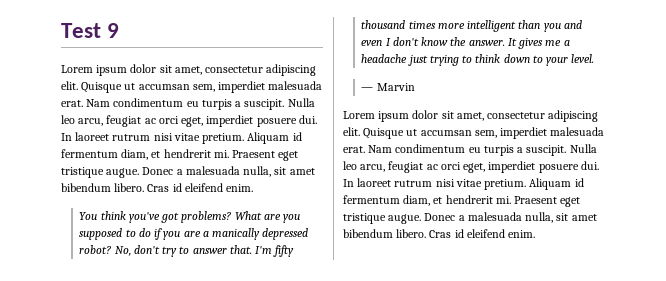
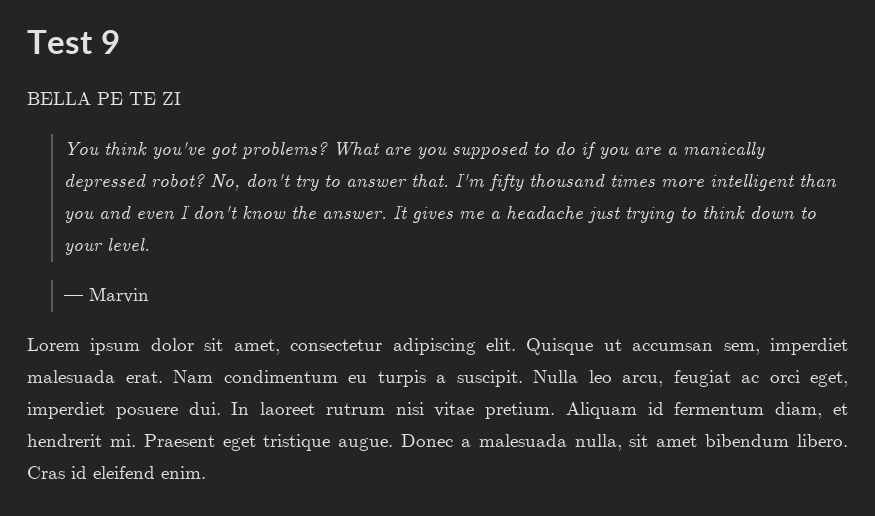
[61,64,317,76] [61,81,323,93] [61,98,315,110] [61,115,317,127] [61,132,302,144] [61,149,299,161] [61,166,315,178] [61,183,254,192] Lorem ipsum dolor sit amet, consectetur adipiscing elit. Quisque ut accumsan sem, imperdiet malesuada erat. Nam condimentum eu turpis a suscipit. Nulla leo arcu, feugiat ac orci eget, imperdiet posuere dui. In laoreet rutrum nisi vitae pretium. Aliquam id fermentum diam, et hendrerit mi. Praesent eget tristique augue. Donec a malesuada nulla, sit amet bibendum libero. Cras id eleifend enim. -> [27,92,181,105] BELLA PE TE ZI

